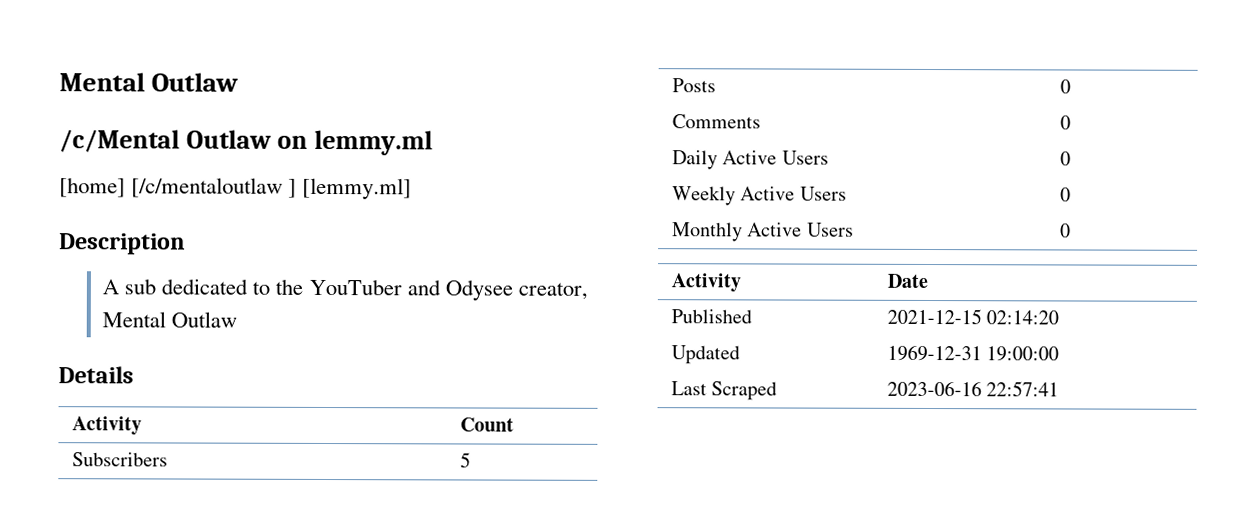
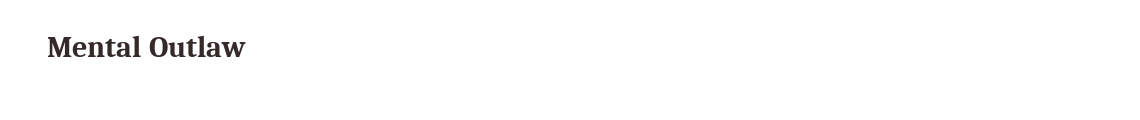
[59,72,240,92] [59,129,433,156] [59,177,413,200] [59,233,186,255] [102,278,588,301] [102,311,238,328] [58,366,134,384] [71,416,142,436] [459,417,514,432] [71,452,168,467] [459,452,471,468] [671,78,716,93] [1059,79,1071,94] [671,114,761,129] [1059,115,1071,130] [671,150,829,170] [1059,151,1071,166] [671,186,847,206] [1059,187,1071,202] [671,222,854,242] [1059,223,1071,238] [670,273,741,293] [886,273,928,288] [670,309,752,324] [886,308,1060,325] [670,345,740,365] [886,344,1060,362] [670,381,778,401] [886,380,1060,397] Mental Outlaw // /c/Mental Outlaw on lemmy.ml // [home] [/c/mentaloutlaw ] [lemmy.ml] // Description // A sub dedicated to the YouTuber and Odysee creator, Mental Outlaw // Details // Activity | Count // Subscribers | 5 // Posts | 0 // Comments | 0 // Daily Active Users | 0 // Weekly Active Users | 0 // Monthly Active Users | 0 // Activity | Date // Published | 2021-12-15 02:14:20 // Updated | 1969-12-31 19:00:00 // Last Scraped | 2023-06-16 22:57:41 -> [47,35,247,57] Mental Outlaw

